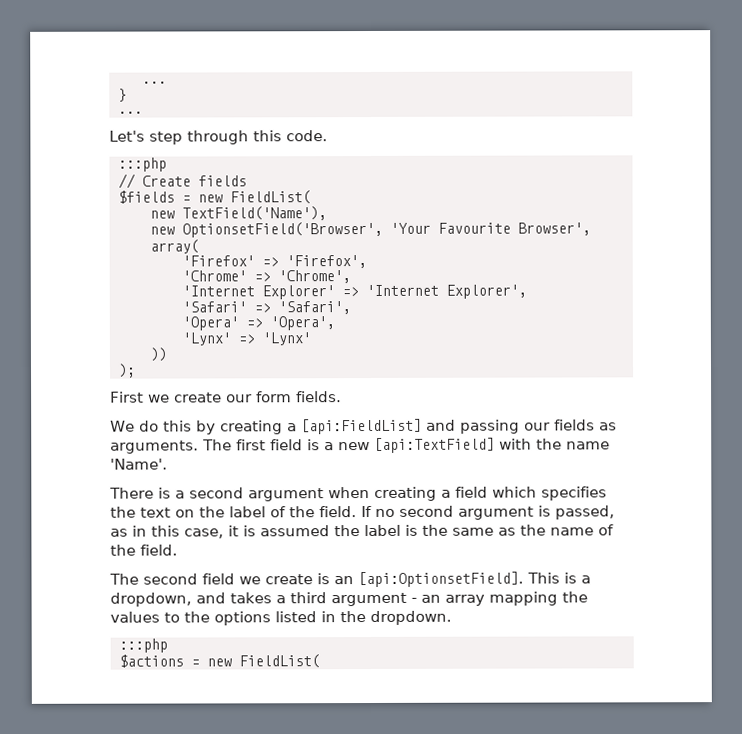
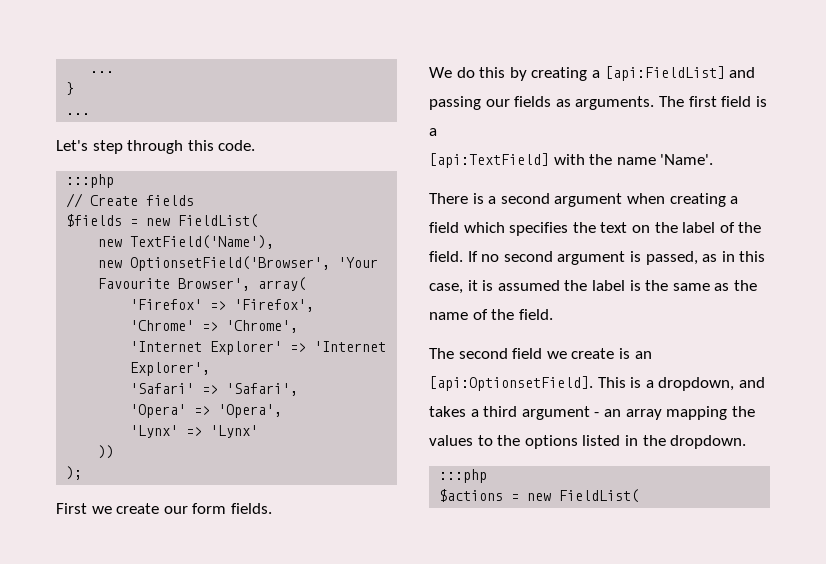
[338,442,370,451] new -> (437, 132) //

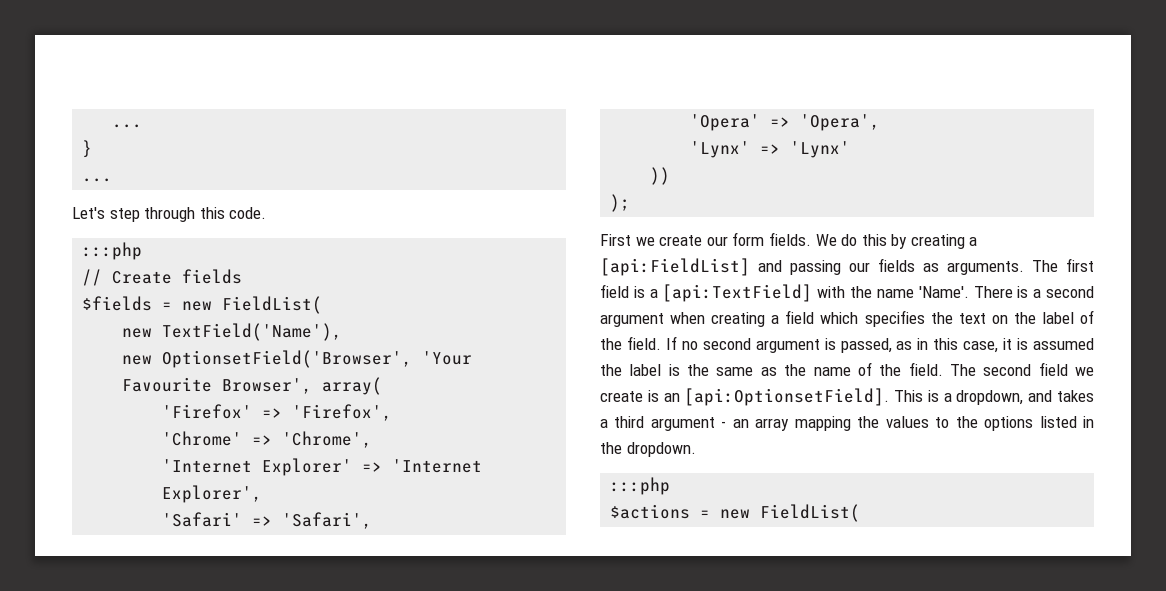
(272, 508) // -> (811, 239) none
(437, 132) // -> (658, 293) none
(714, 159) // -> (969, 292) none
(553, 314) // -> (943, 369) none

